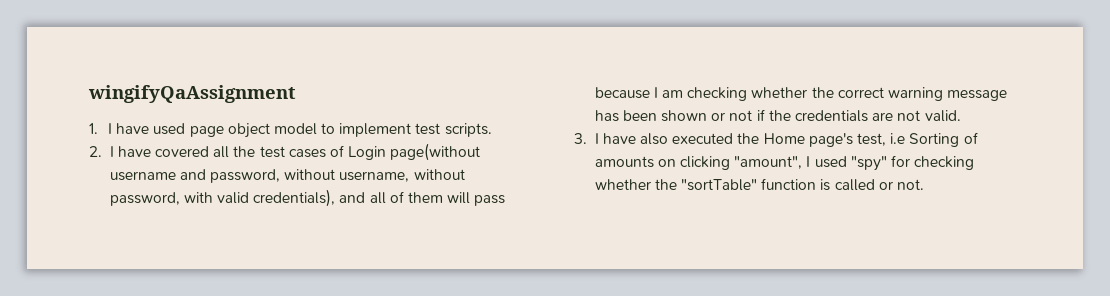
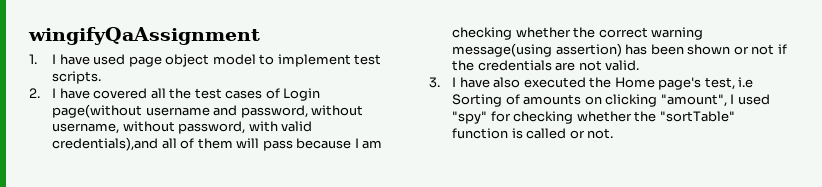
[253,189,366,207] credentials), and -> [52,137,159,151] credentials),and
[947,90,1008,101] message -> [452,43,622,57] message(using assertion)

